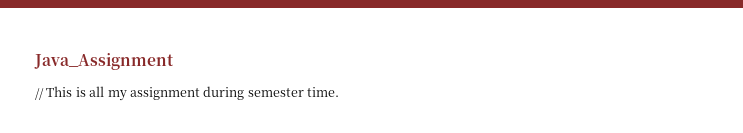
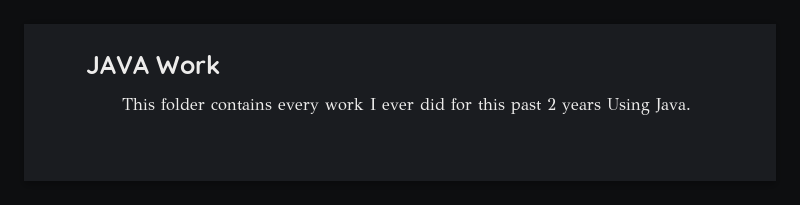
[34,53,174,70] [35,86,339,101] Java_Assignment // // This is all my assignment during semester time. -> [86,55,220,74] [121,98,691,115] JAVA Work // This folder contains every work I ever did for this past 2 years Using Java.

